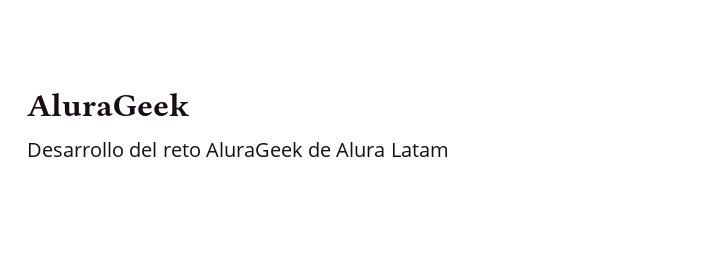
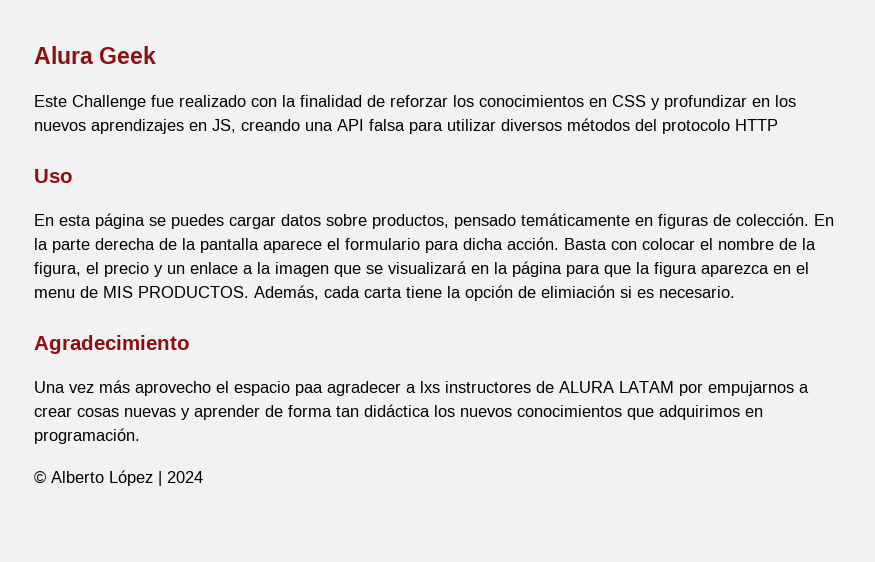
[27,93,189,116] [27,142,449,157] AluraGeek // Desarrollo del reto AluraGeek de Alura Latam -> [34,46,157,64] [34,95,796,110] [34,118,778,134] [34,169,73,183] [34,213,834,229] [34,237,816,253] [34,261,809,277] [34,285,735,301] [34,335,190,354] [34,380,809,396] [34,404,763,420] [34,428,140,444] [34,470,203,486] Alura Geek // Este Challenge fue realizado con la finalidad de reforzar los conocimientos en CSS y profundizar en los nuevos aprendizajes en JS, creando una API falsa para utilizar diversos métodos del protocolo HTTP // Uso // En esta página se puedes cargar datos sobre productos, pensado temáticamente en figuras de colección. En la parte derecha de la pantalla aparece el formulario para dicha acción. Basta con colocar el nombre de la figura, el precio y un enlace a la imagen que se visualizará en la página para que la figura aparezca en el menu de MIS PRODUCTOS. Además, cada carta tiene la opción de elimiación si es necesario. // Agradecimiento // Una vez más aprovecho el espacio paa agradecer a lxs instructores de ALURA LATAM por empujarnos a crear cosas nuevas y aprender de forma tan didáctica los nuevos conocimientos que adquirimos en programación. // © Alberto López | 2024

